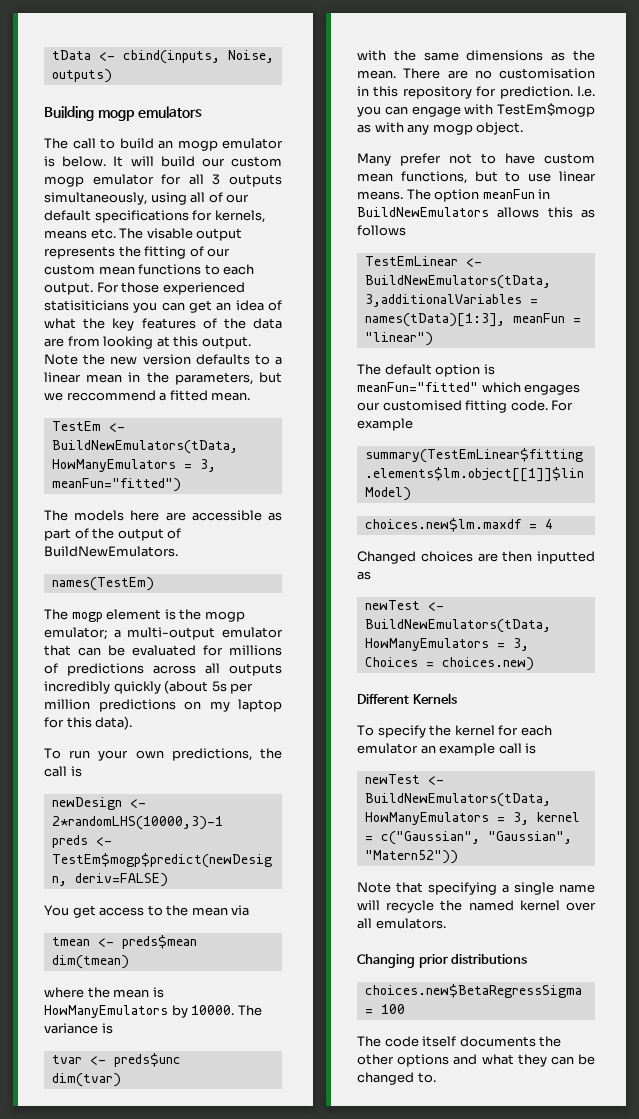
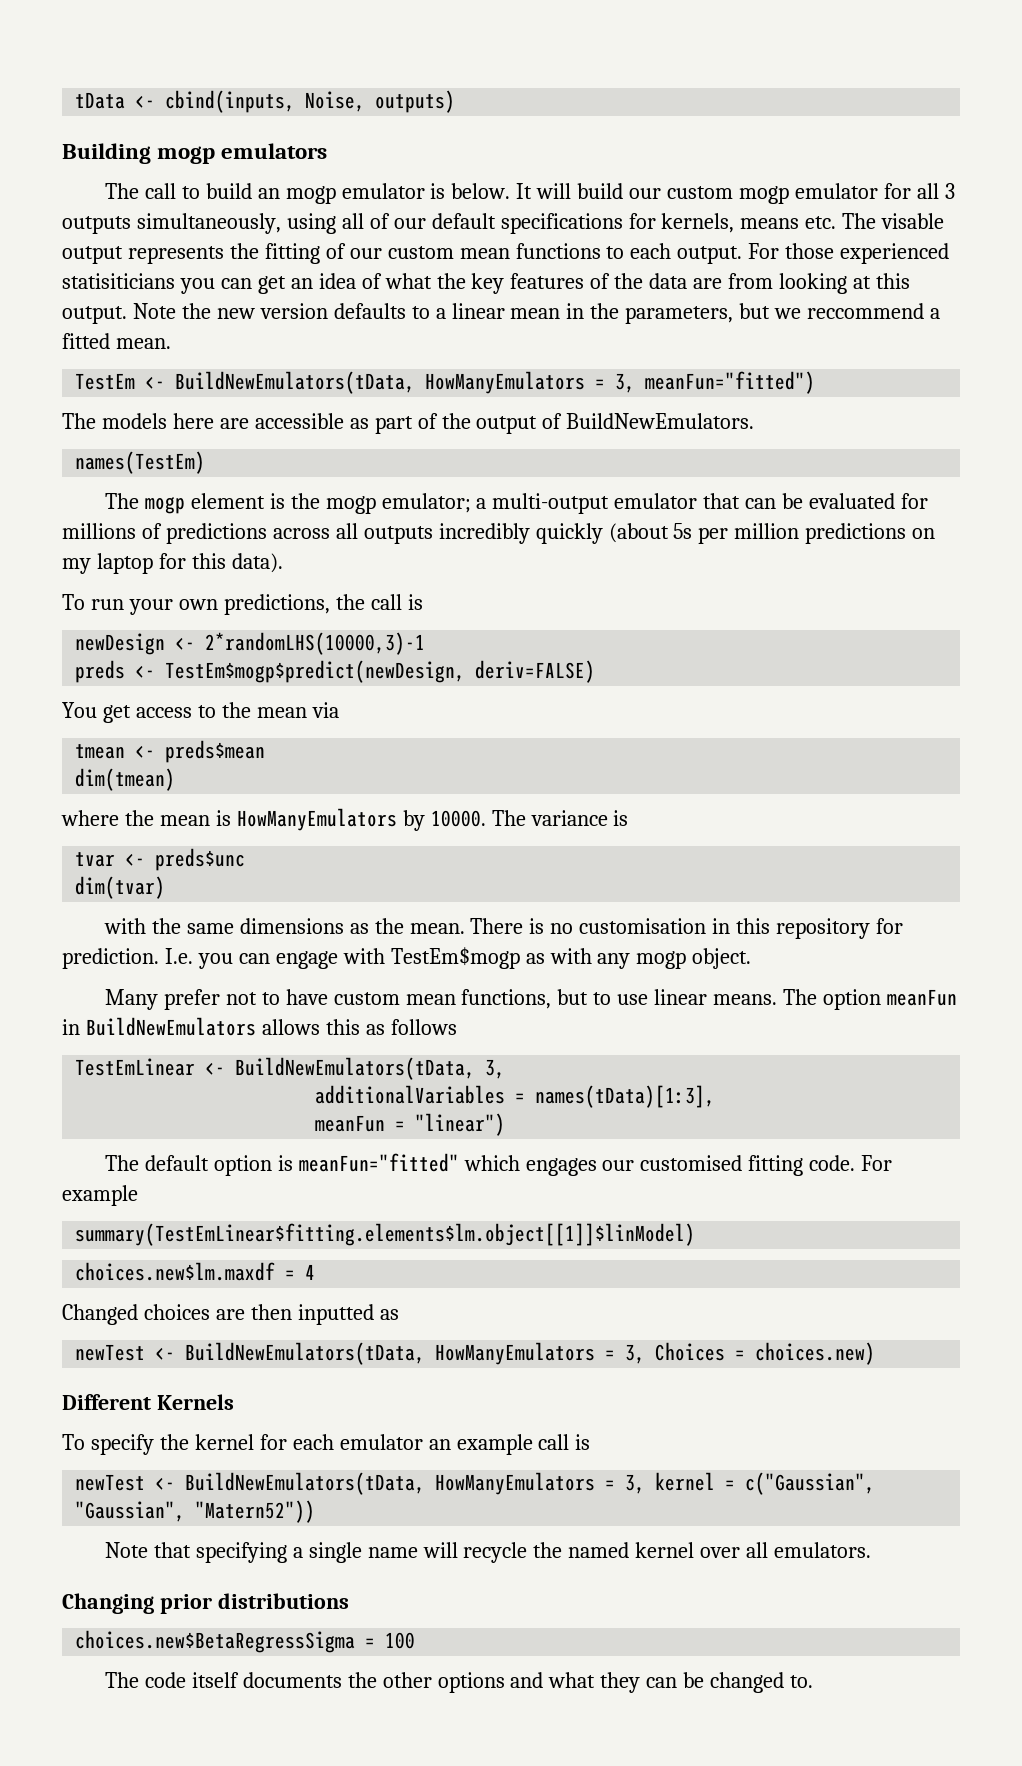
[447,70,468,79] are -> [529,918,545,934] is
[364,294,522,307] 3,additionalVariables -> [485,1059,506,1079] [315,1085,506,1104] 3, // additionalVariables
(505, 320) none -> (716, 1096) //

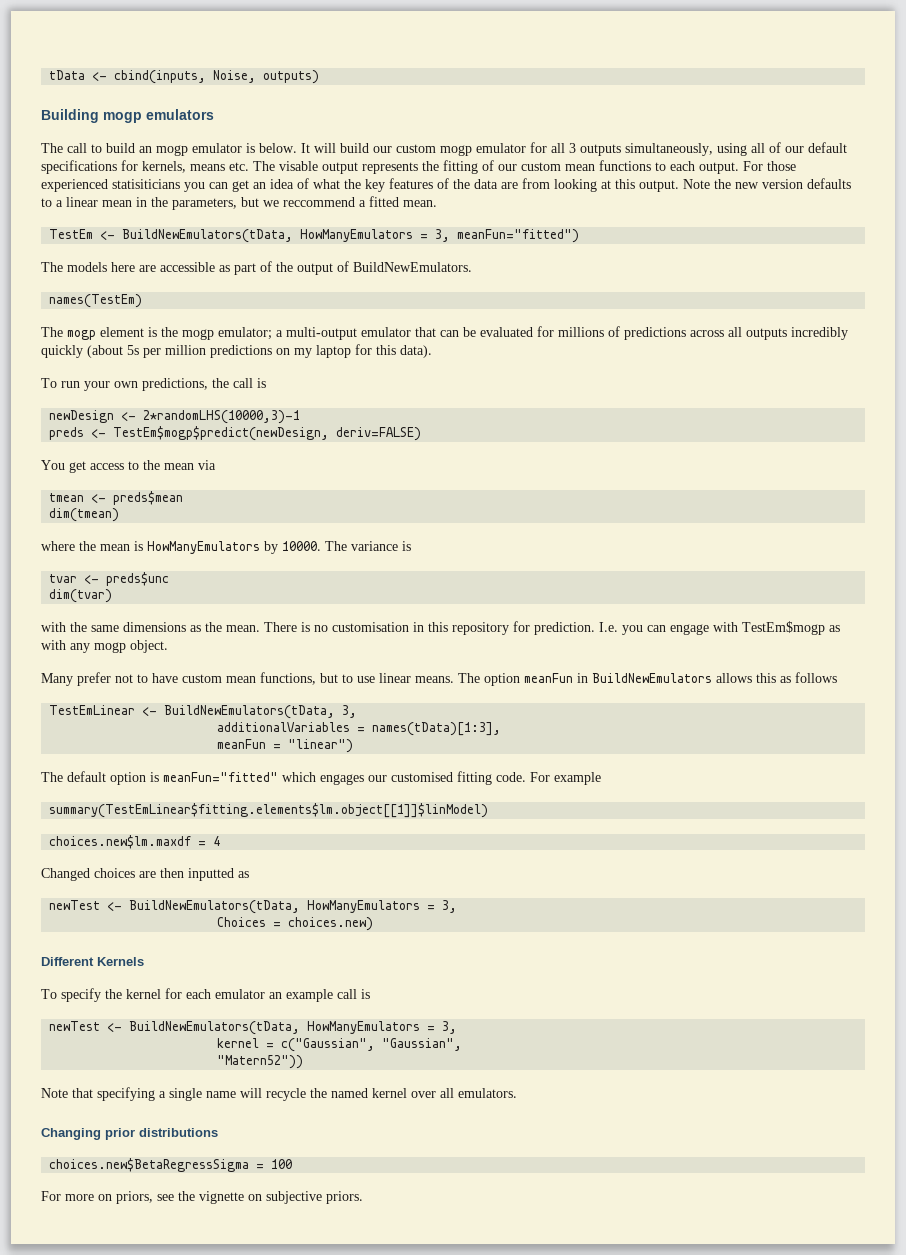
(646, 1354) none -> (458, 906) //
(646, 1484) none -> (458, 1027) //
(186, 1511) none -> (463, 1044) //
[104,1672,814,1693] The code itself documents the other options and what they can be changed to. -> [41,1191,363,1204] For more on priors, see the vignette on subjective priors.

